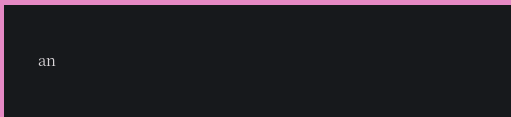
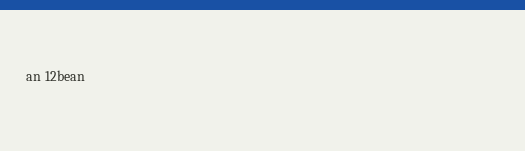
(56, 62) none -> [44,70,85,81] 12bean

